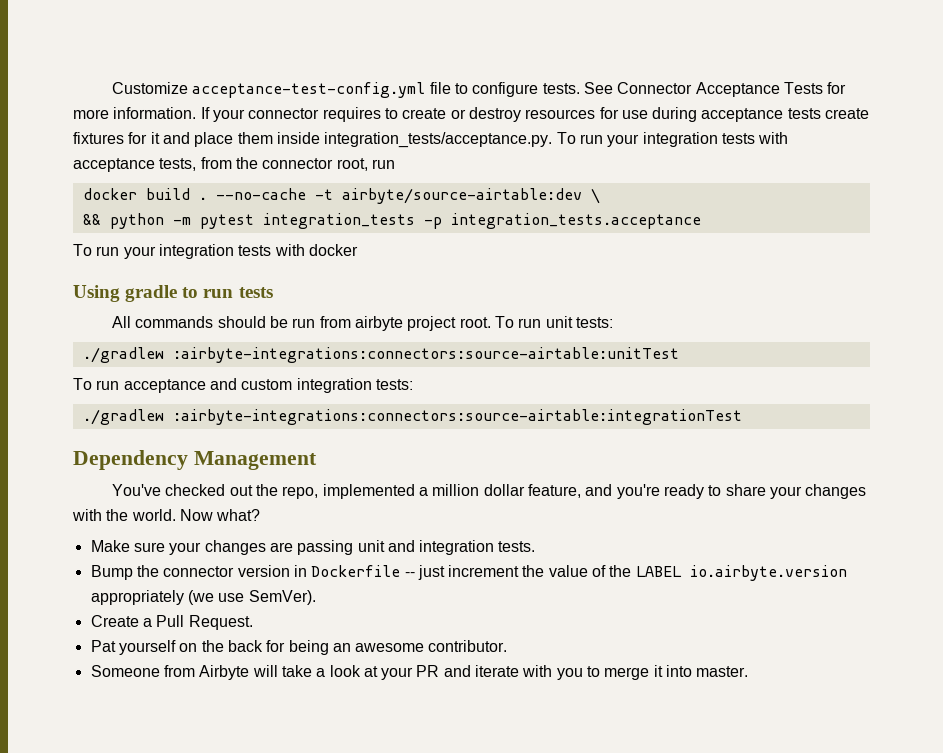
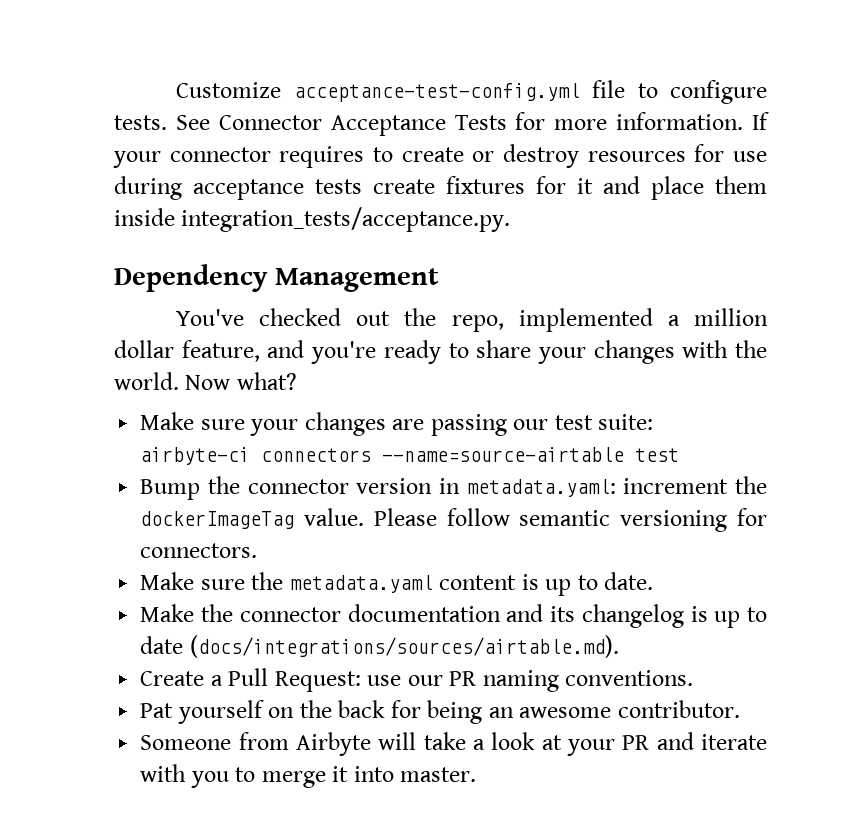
[556,132,789,147] [73,157,395,172] [82,188,600,204] [82,213,701,229] [73,244,358,259] [73,285,273,302] [112,316,614,331] [82,347,679,363] [73,378,413,393] [82,409,742,425] To run your integration tests with acceptance tests, from the connector root, run // docker build . --no-cache -t airbyte/source-airtable:dev \ // && python -m pytest integration_tests -p integration_tests.acceptance // To run your integration tests with docker // Using gradle to run tests // All commands should be run from airbyte project root. To run unit tests: // ./gradlew :airbyte-integrations:connectors:source-airtable:unitTest // To run acceptance and custom integration tests: // ./gradlew :airbyte-integrations:connectors:source-airtable:integrationTest -> (511, 219) none
[357,540,536,555] unit and integration tests. -> [513,414,654,430] [140,447,680,465] our test suite: airbyte-ci connectors --name=source-airtable test
[311,565,847,581] [90,590,316,605] [90,615,253,630] Dockerfile -- just increment the value of the LABEL io.airbyte.version appropriately (we use SemVer). // Create a Pull Request. -> [466,476,767,497] [140,508,767,532] [140,543,258,558] [140,572,654,596] [140,604,768,628] [140,635,619,658] [140,668,694,692] metadata.yaml: increment the dockerImageTag value. Please follow semantic versioning for connectors. // Make sure the metadata.yaml content is up to date. // Make the connector documentation and its changelog is up to date (docs/integrations/sources/airtable.md). // Create a Pull Request: use our PR naming conventions.

